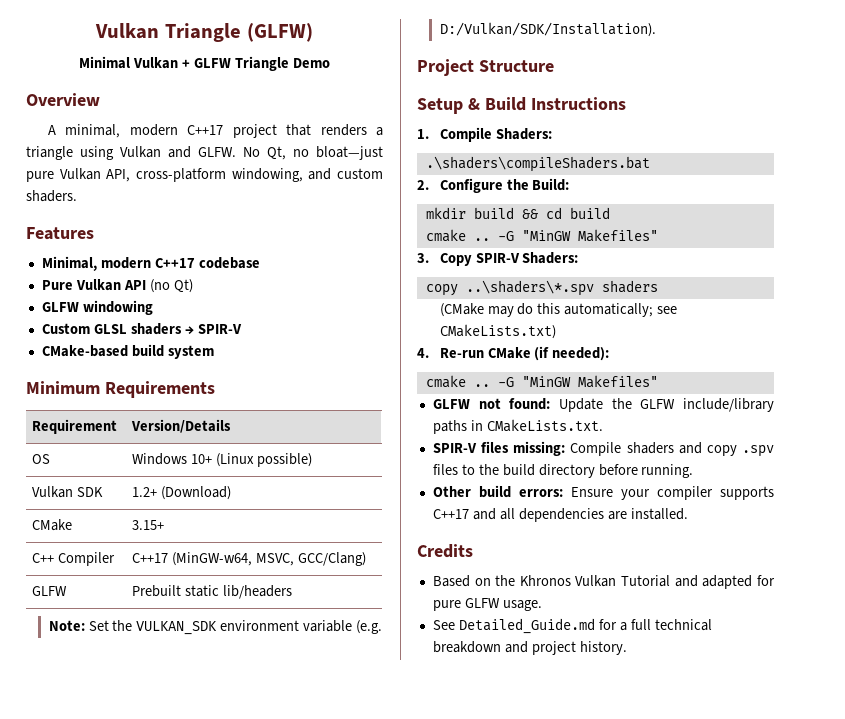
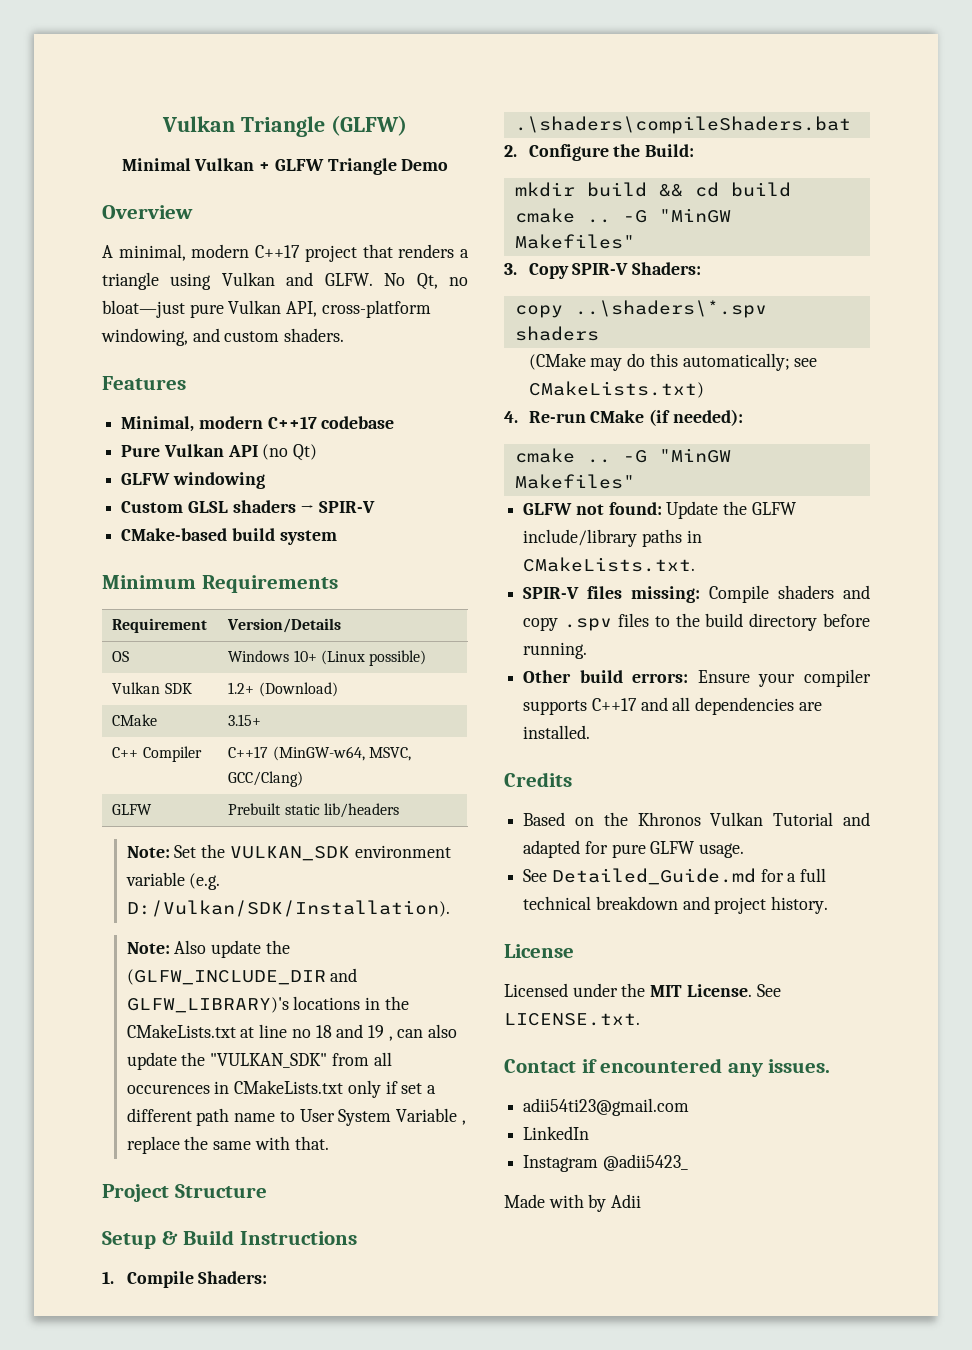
(656, 29) none -> [126,940,290,958] [126,968,358,985] [126,996,409,1013] [126,1024,458,1041] [126,1052,392,1070] [126,1080,437,1098] [126,1108,466,1126] [126,1136,329,1154] // Note: Also update the (GLFW_INCLUDE_DIR and GLFW_LIBRARY)'s locations in the CMakeLists.txt at line no 18 and 19 , can also update the "VULKAN_SDK" from all occurences in CMakeLists.txt only if set a different path name to User System Variable , replace the same with that.
(627, 648) none -> [504,944,574,958] [504,983,781,997] [504,1013,640,1026] [504,1058,831,1077] [523,1098,690,1116] [523,1126,590,1140] [523,1154,688,1172] [504,1194,642,1212] // License // Licensed under the MIT License. See LICENSE.txt. // Contact if encountered any issues. // adii54ti23@gmail.com // LinkedIn // Instagram @adii5423_ // Made with by Adii

